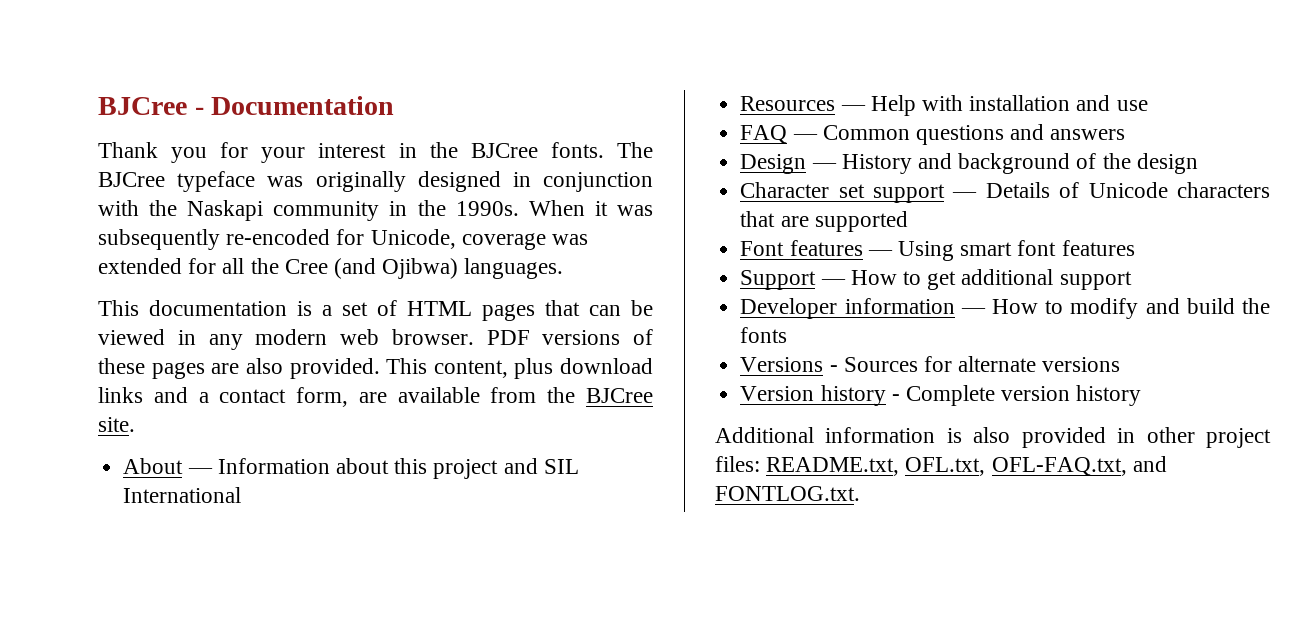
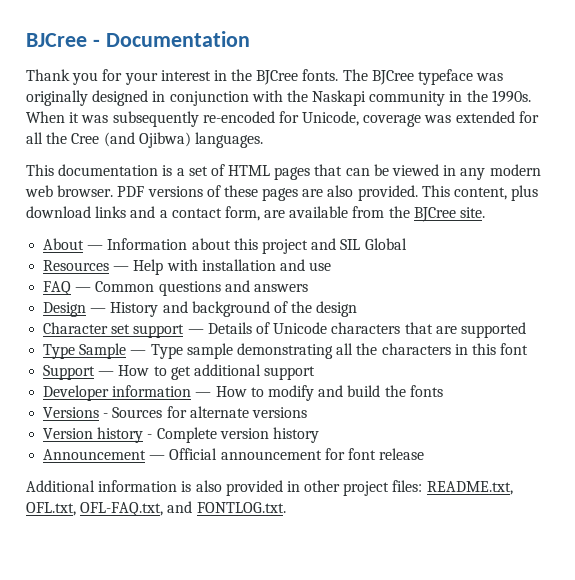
[123,487,242,503] International -> [364,238,407,250] Global
[740,240,1135,261] Font features — Using smart font features -> [43,343,529,359] Type Sample — Type sample demonstrating all the characters in this font
(1142, 395) none -> [43,448,425,460] // Announcement — Official announcement for font release

